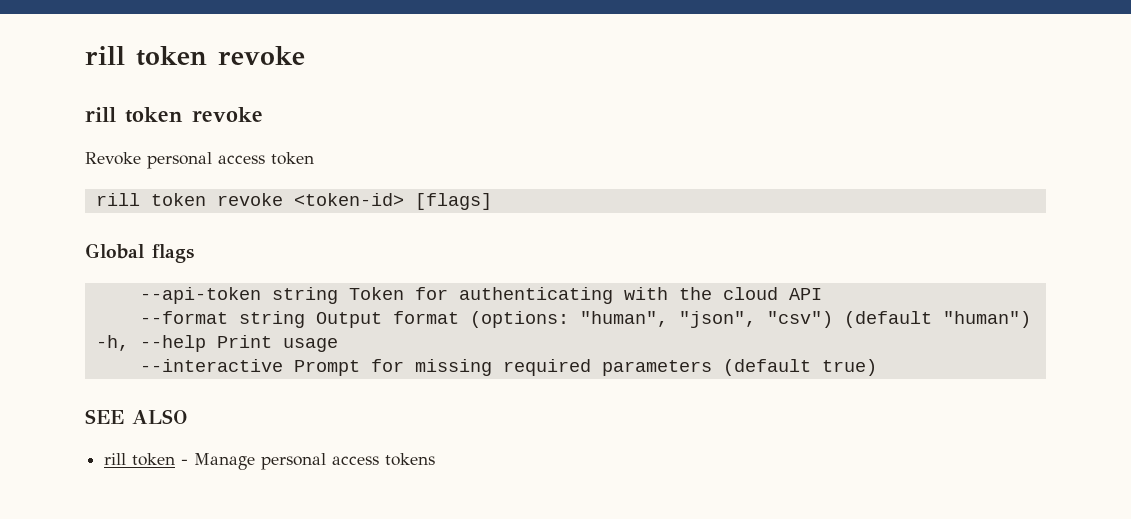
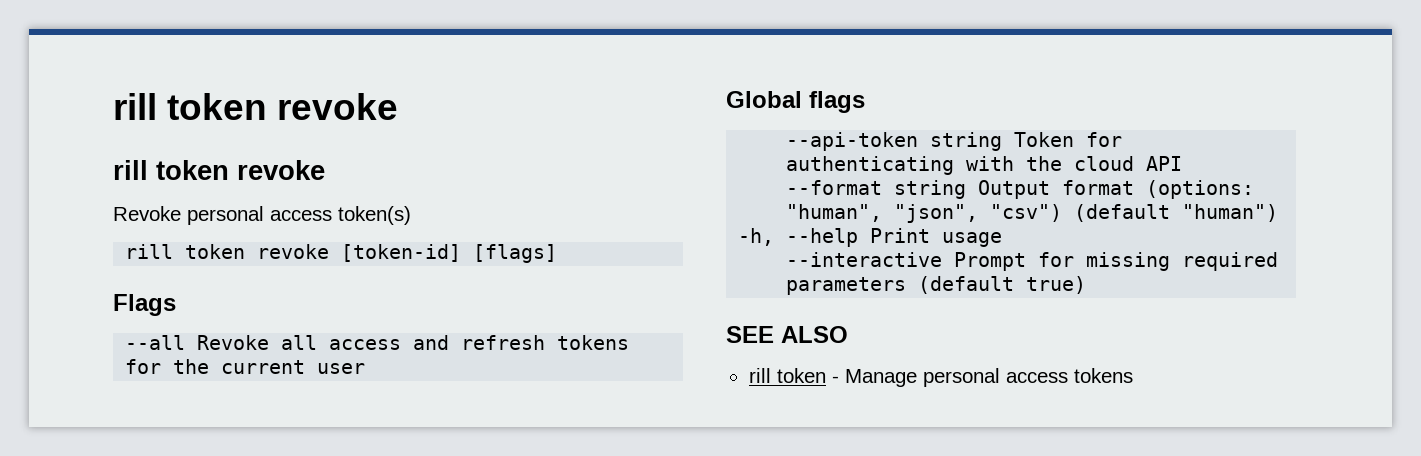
[271,152,314,165] [95,193,404,206] token // rill token revoke <token-id> -> [338,206,411,225] [125,244,462,262] token(s) // rill token revoke [token-id]
(492, 201) none -> [113,294,176,316] [125,335,630,350] [125,359,366,374] // Flags // --all Revoke all access and refresh tokens for the current user

